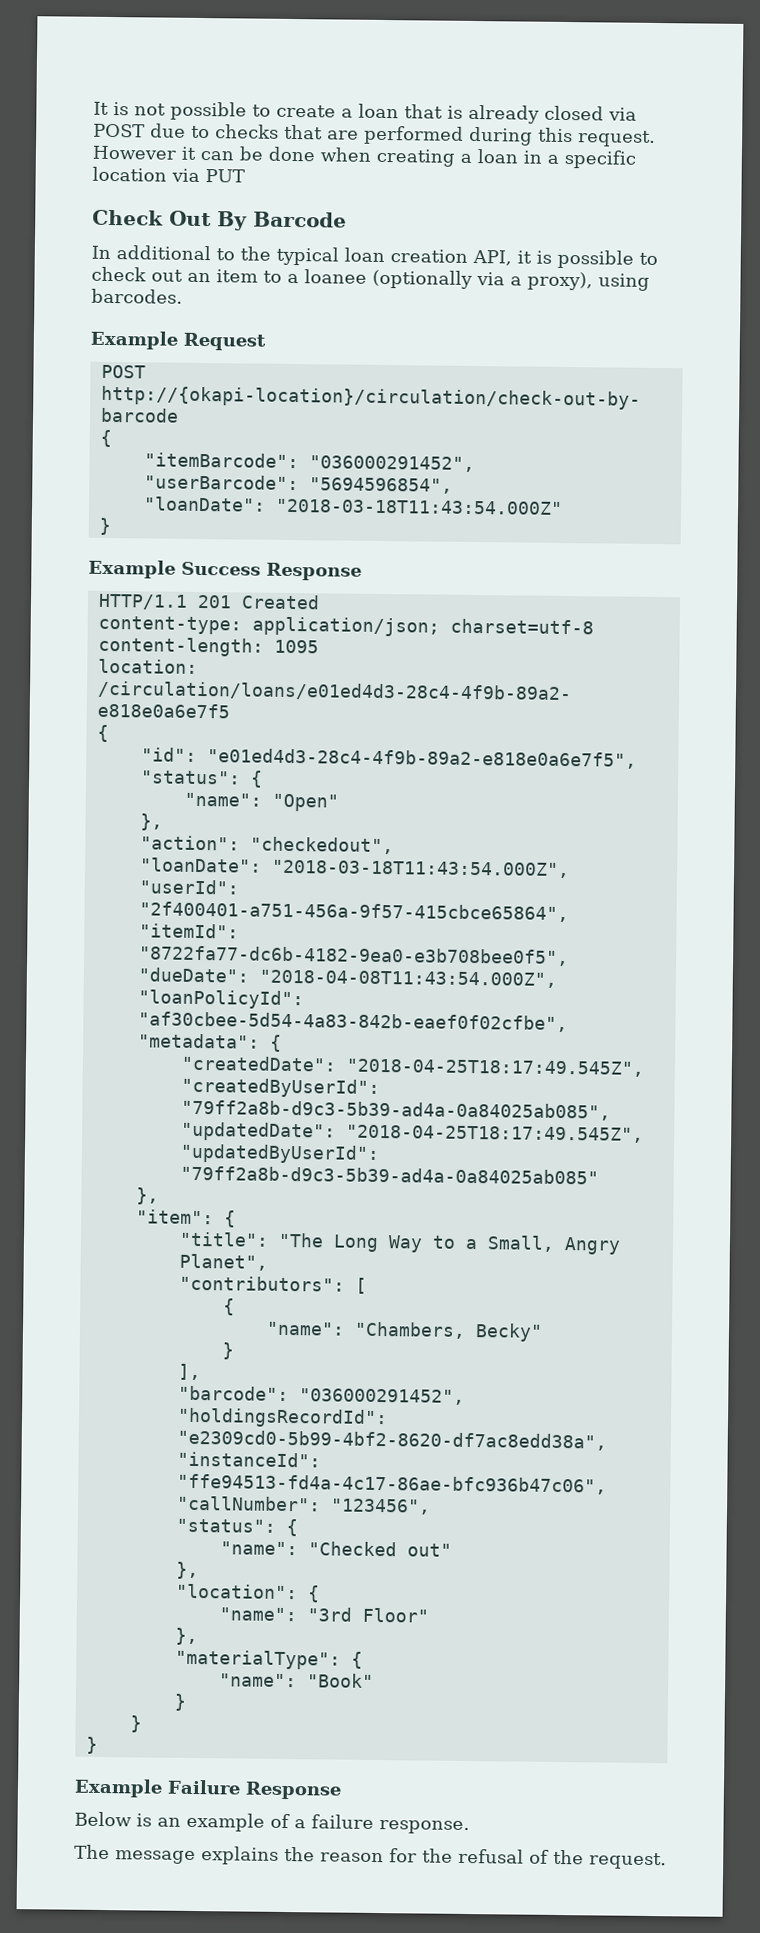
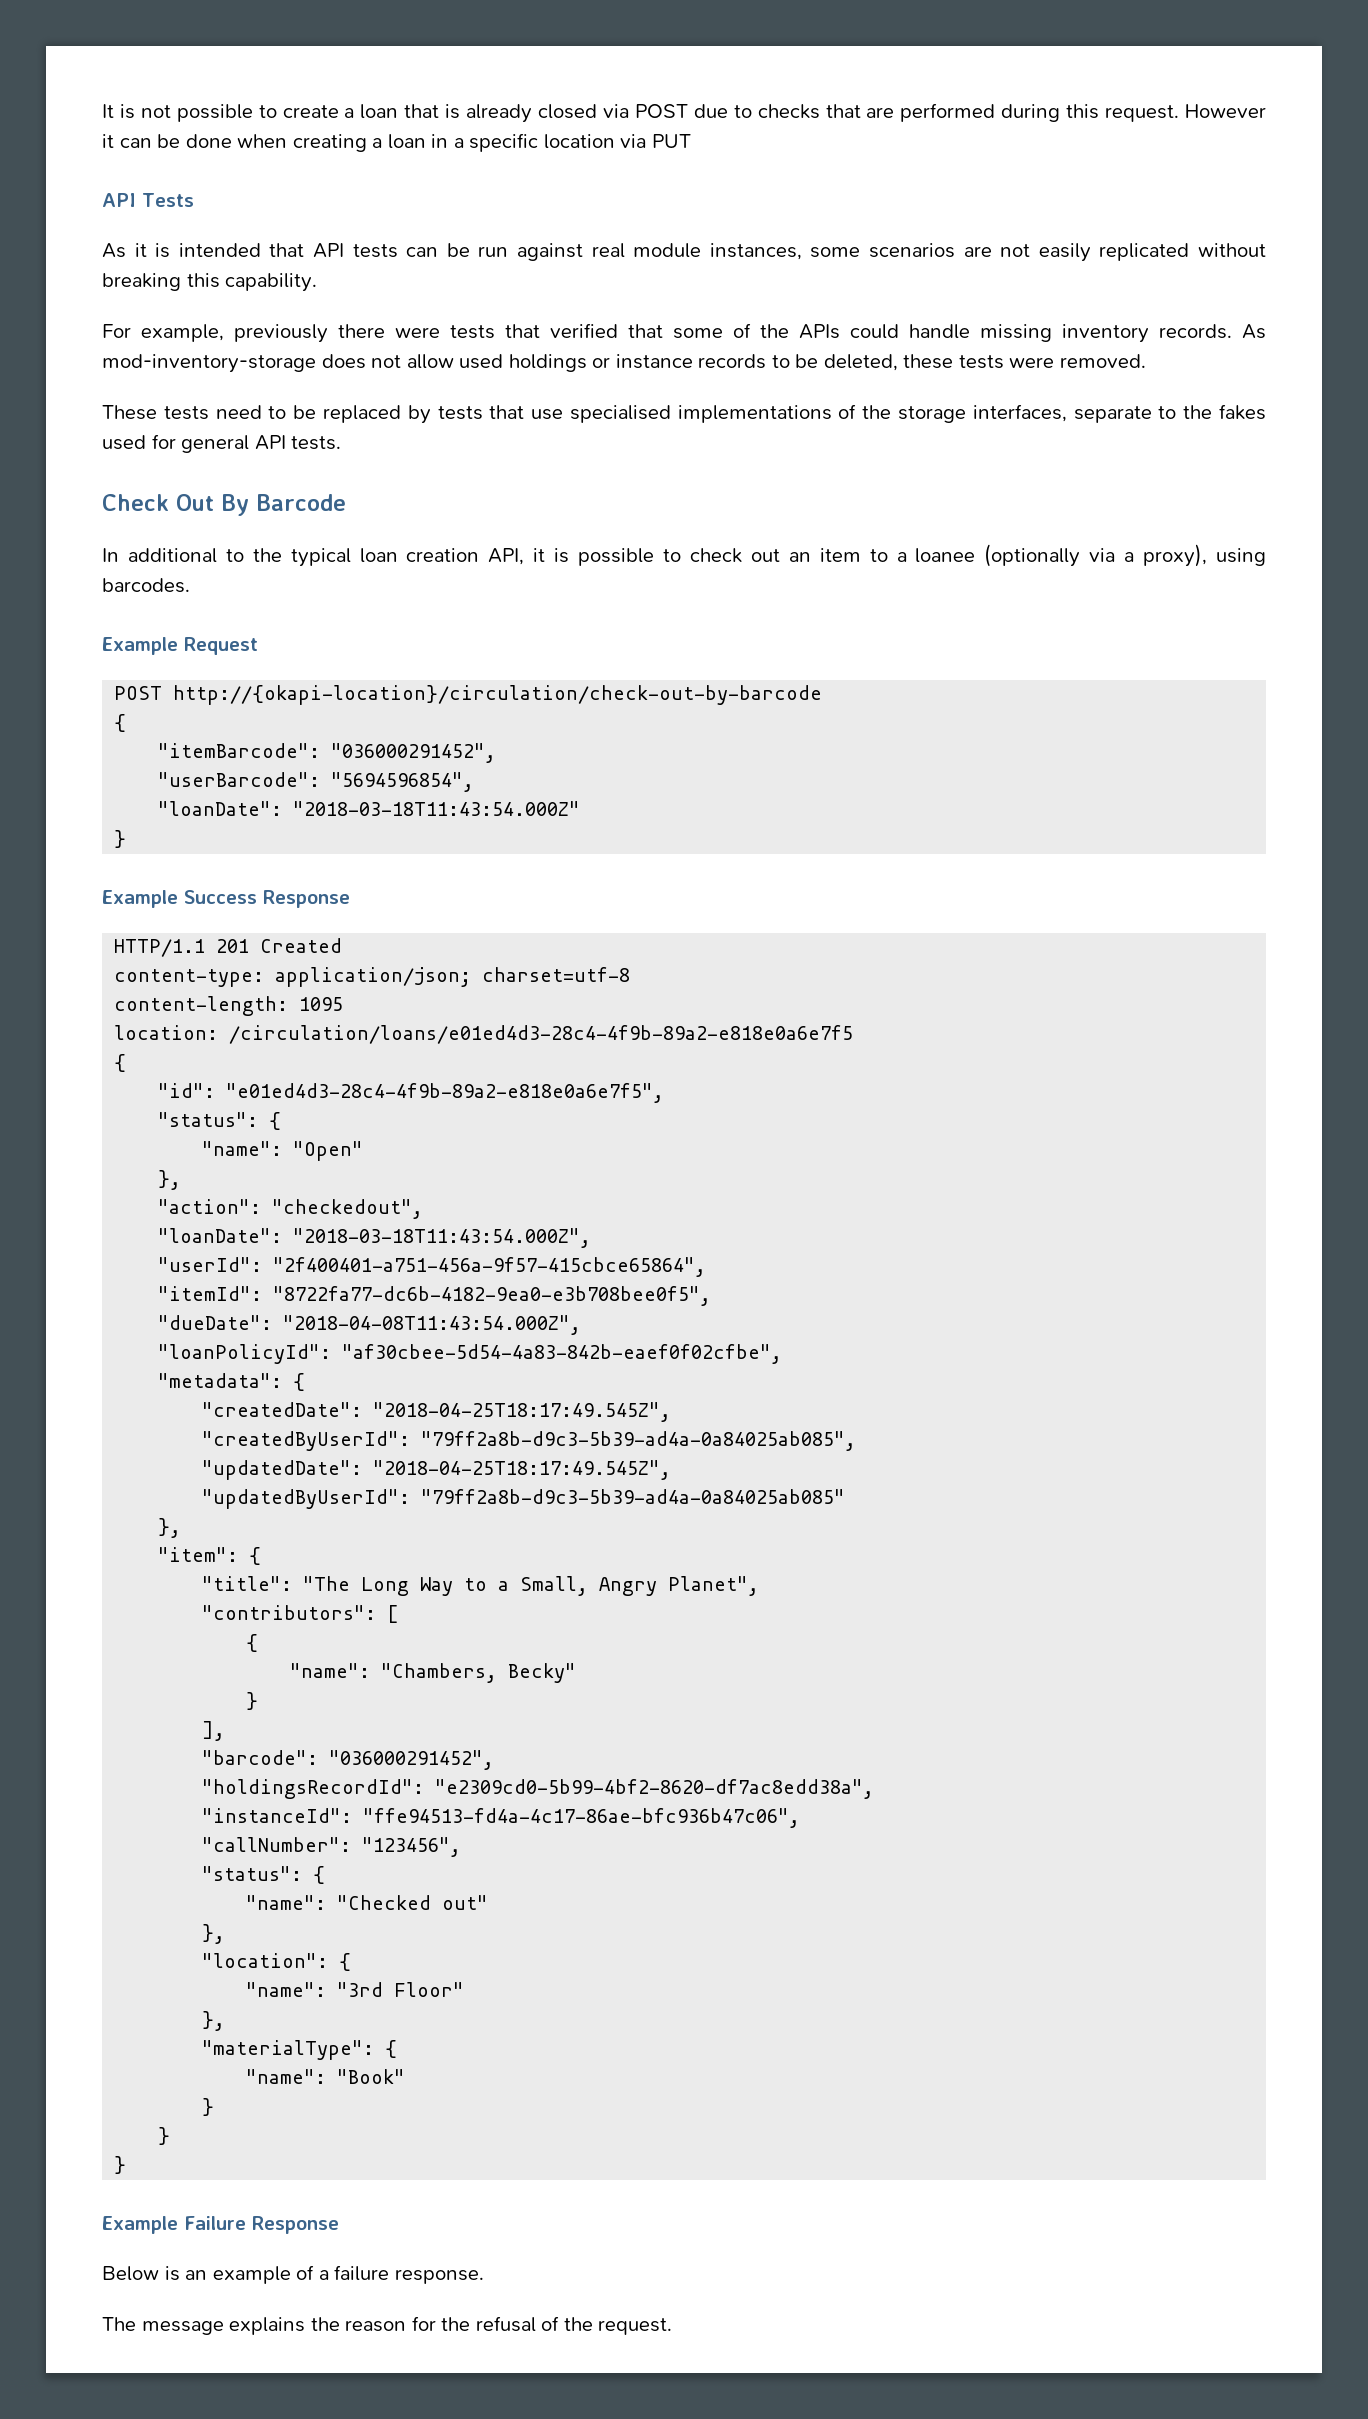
(245, 176) none -> [102,193,194,207] [102,243,1267,262] [102,273,318,292] [102,323,1266,343] [102,354,1147,373] [102,404,1267,424] [102,434,342,453] // API Tests // As it is intended that API tests can be run against real module instances, some scenarios are not easily replicated without breaking this capability. // For example, previously there were tests that verified that some of the APIs could handle missing inventory records. As mod-inventory-storage does not allow used holdings or instance records to be deleted, these tests were removed. // These tests need to be replaced by tests that use specialised implementations of the storage interfaces, separate to the fakes used for general API tests.

